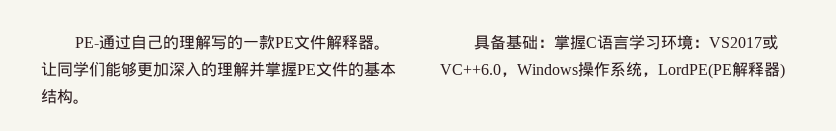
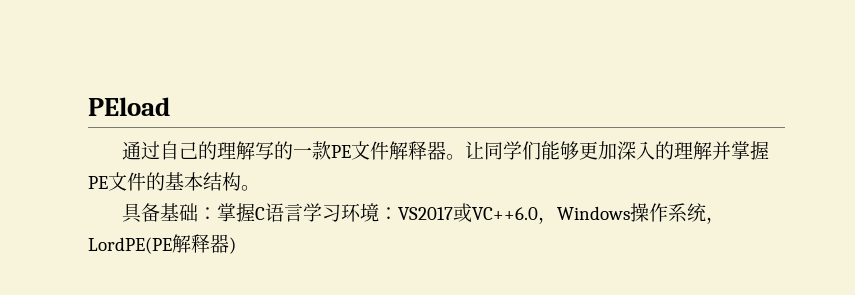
[75,37,100,48] PE- -> [88,97,170,116] PEload //

